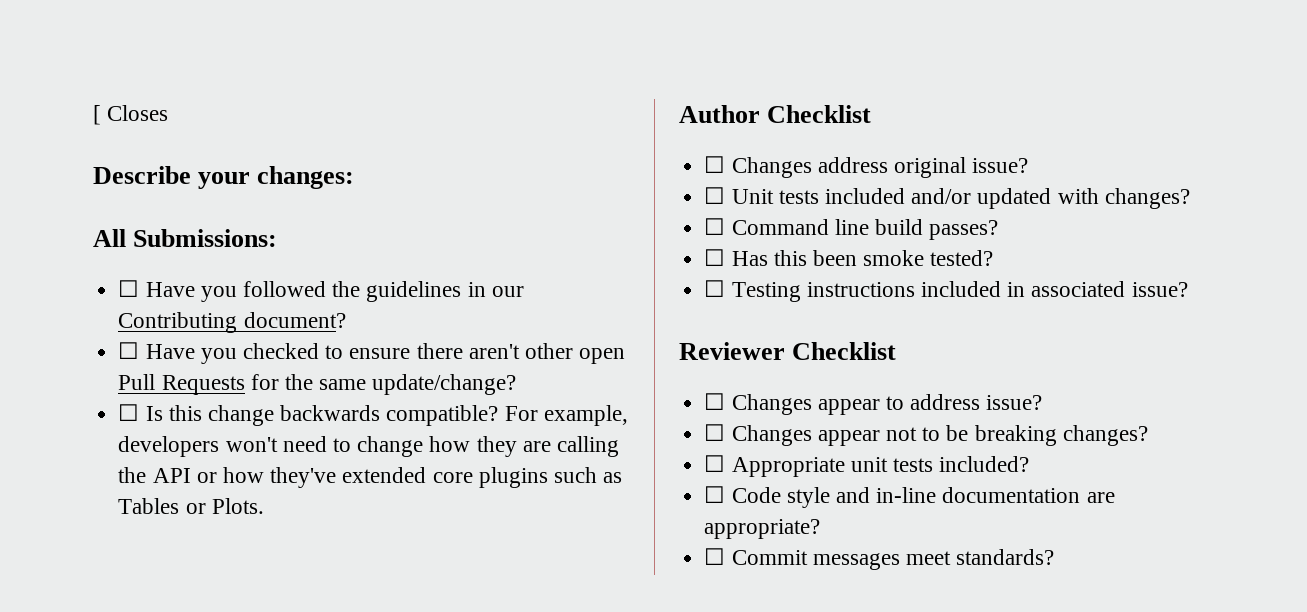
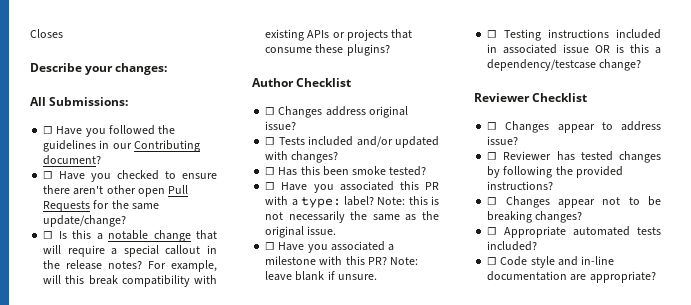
[93,105,101,125] [ -> (30, 33) none
[207,405,628,426] [118,436,619,457] [118,467,623,488] [118,498,264,514] change backwards compatible? For example, developers won't need to change how they are calling the API or how they've extended core plugins such as Tables or Plots. -> [96,230,218,242] [43,245,217,257] [43,260,217,272] [43,275,217,287] [265,29,413,41] [265,44,390,56] a notable change that will require a special callout in the release notes? For example, will this break compatibility with existing APIs or projects that consume these plugins?
[731,189,819,204] Unit tests -> [278,137,305,145] Tests
[704,218,999,240] // ☐ Command line build passes? -> (339, 157) none
(994, 258) none -> [265,181,439,193] [265,196,439,208] [265,211,439,223] [265,226,337,238] [265,241,395,253] [265,256,419,265] [265,271,377,281] // ☐ Have you associated this PR with a type: label? Note: this is not necessarily the same as the original issue. // ☐ Have you associated a milestone with this PR? Note: leave blank if unsure.
[1131,282,1188,297] issue? -> [563,44,661,54] [487,59,642,71] issue OR is this a dependency/testcase change?
(1043, 402) none -> [487,151,661,163] [487,166,623,178] [487,181,554,190] // ☐ Reviewer has tested changes by following the provided instructions?
[850,457,888,472] unit -> [573,226,631,236] automated
[704,548,1055,570] // ☐ Commit messages meet standards? -> (656, 277) none

